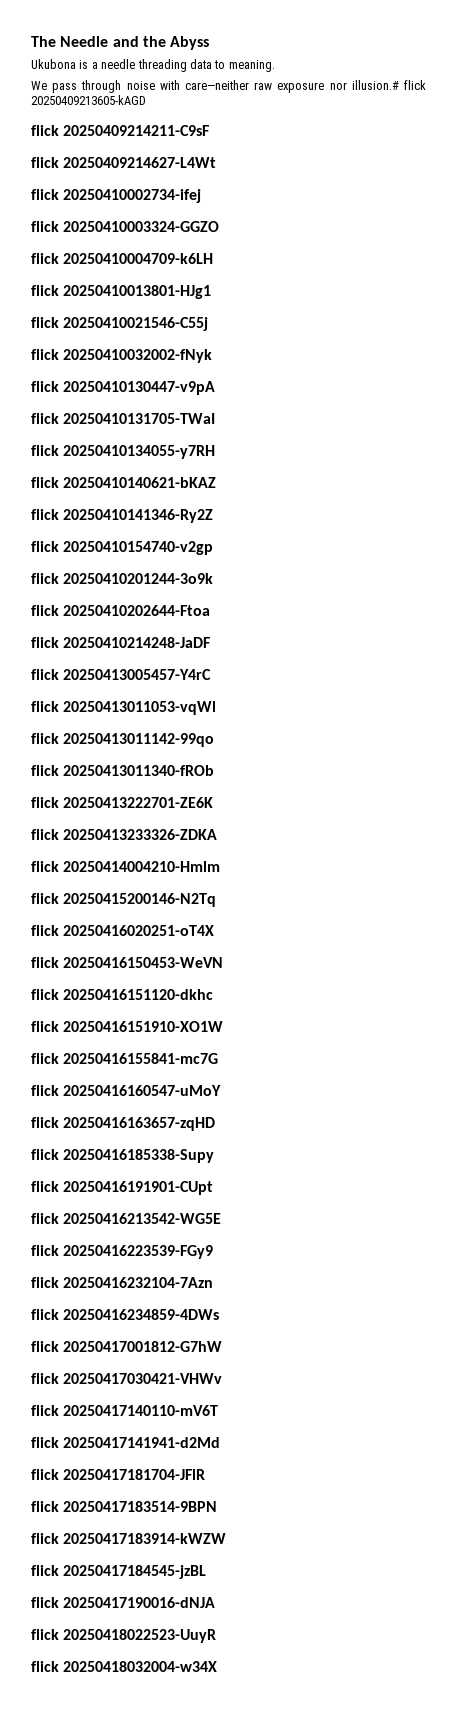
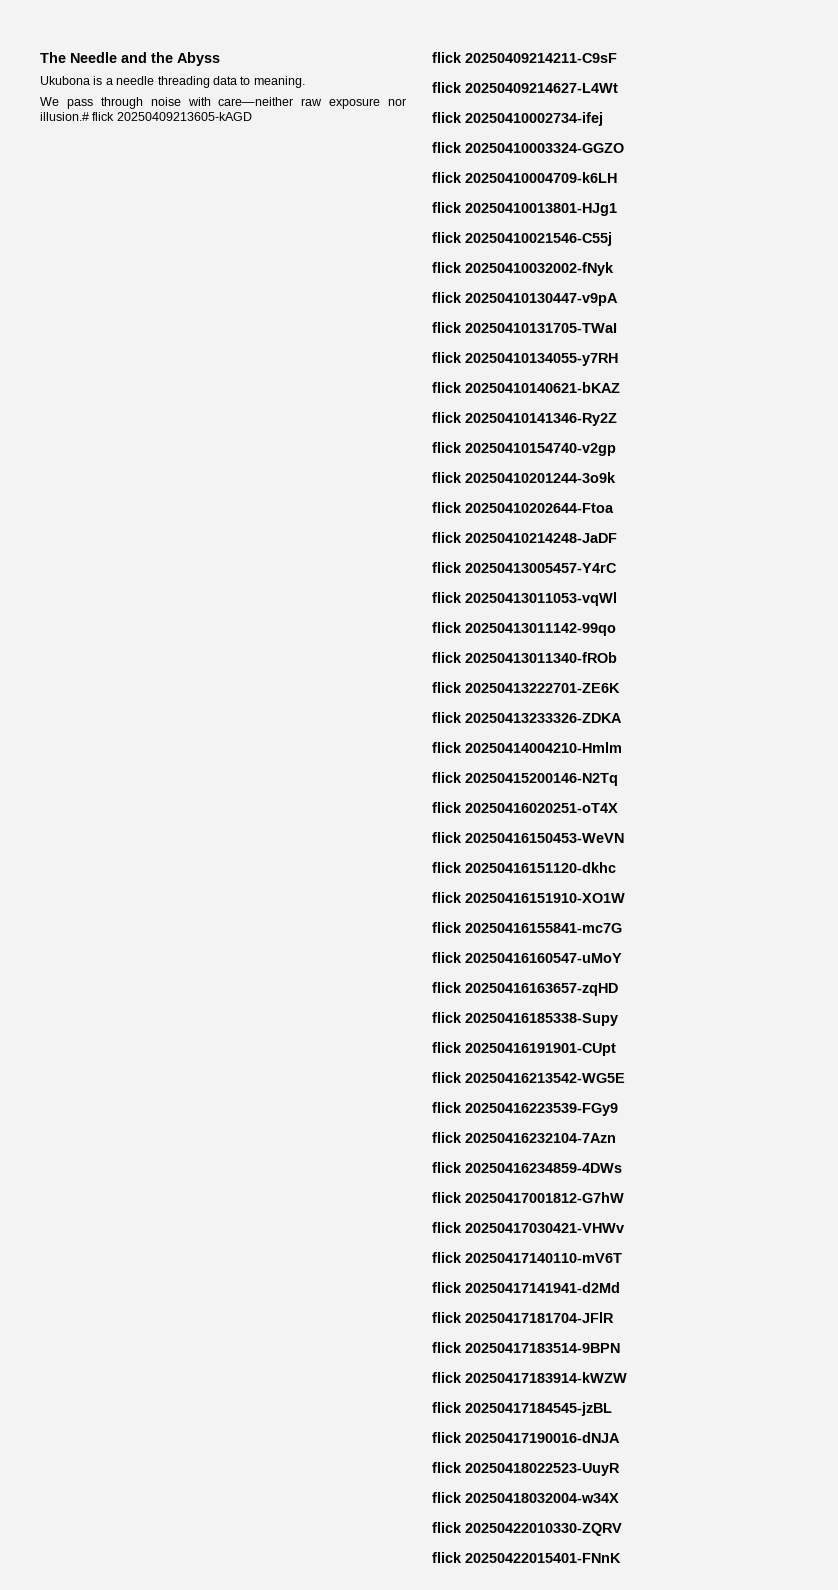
(218, 1666) none -> [432,1522,622,1536] [432,1552,621,1563] // flick 20250422010330-ZQRV // flick 20250422015401-FNnK

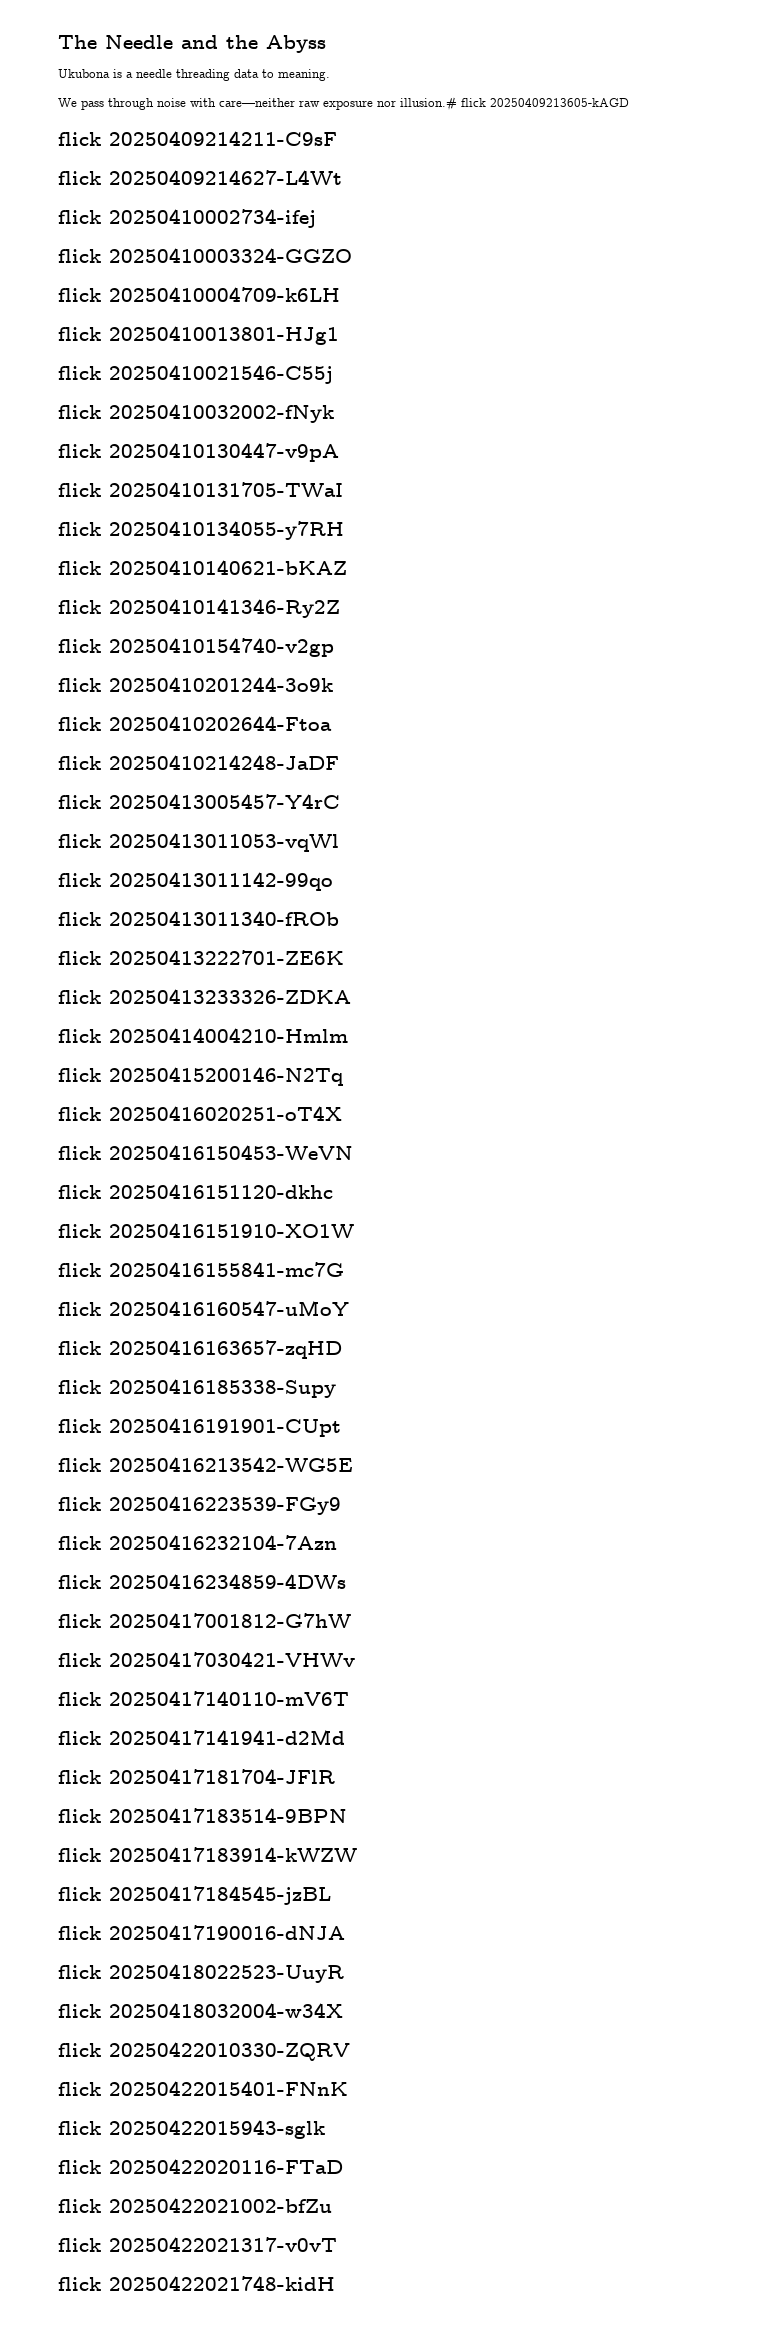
(621, 1558) none -> [58,2120,325,2139] [58,2159,343,2174] [58,2198,332,2213] [58,2237,337,2252] [58,2276,335,2291] // flick 20250422015943-sglk // flick 20250422020116-FTaD // flick 20250422021002-bfZu // flick 20250422021317-v0vT // flick 20250422021748-kidH

